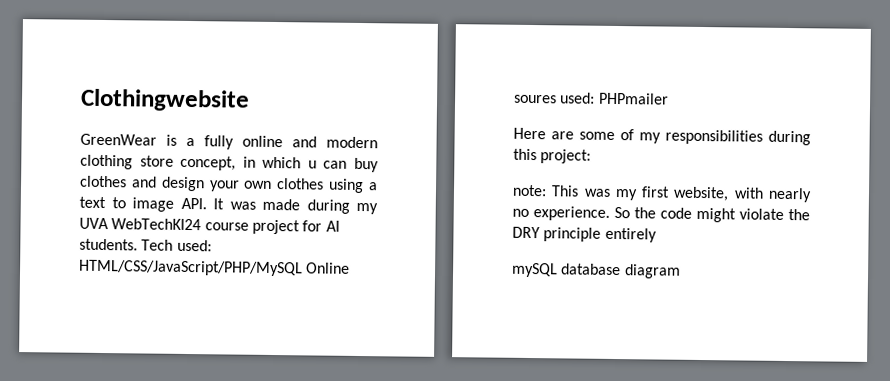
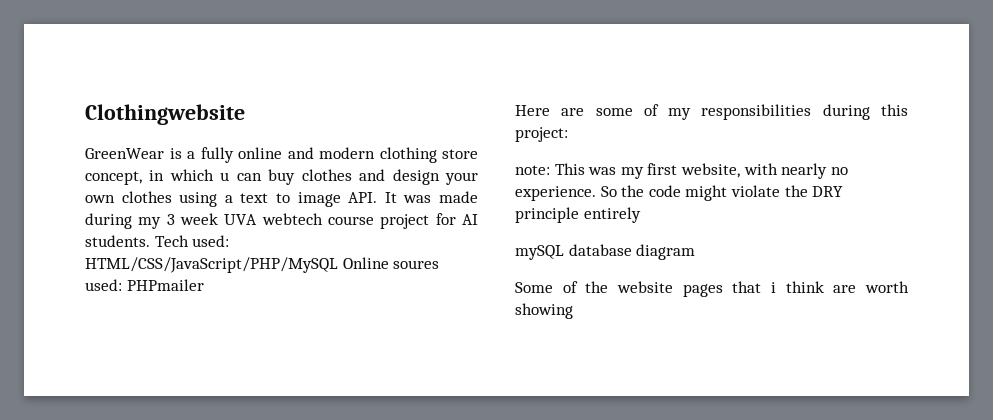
[79,217,202,231] UVA WebTechKI24 -> [166,213,323,225] 3 week UVA webtech
(681, 271) none -> [515,281,909,297] [515,303,573,319] // Some of the website pages that i think are worth showing

